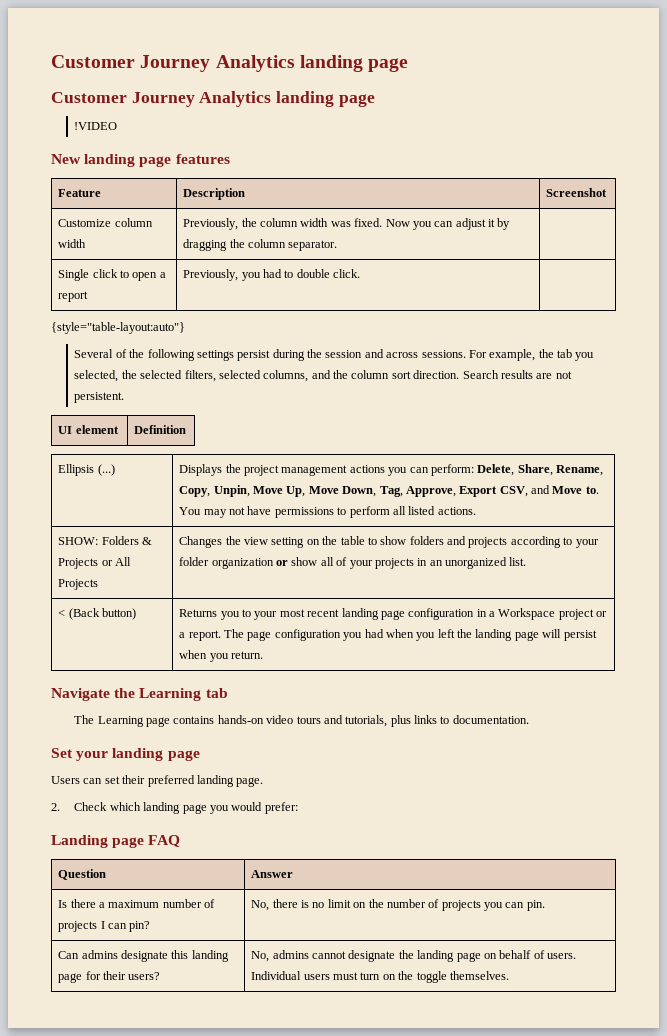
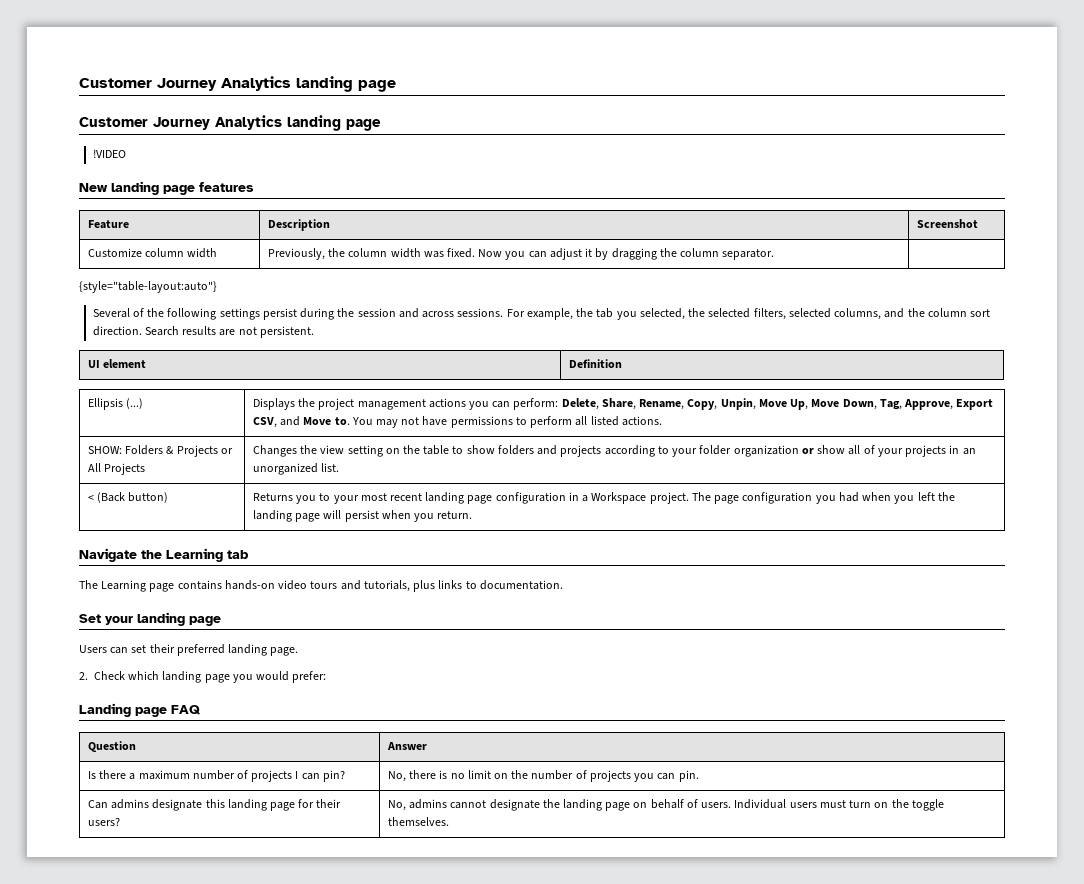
[58,269,166,281] [58,291,89,302] [183,269,361,281] // Single click to open a report | Previously, you had to double click. | -> (775, 254) none
[558,609,608,620] [179,630,221,641] project or a report. -> [649,492,689,504] project.

